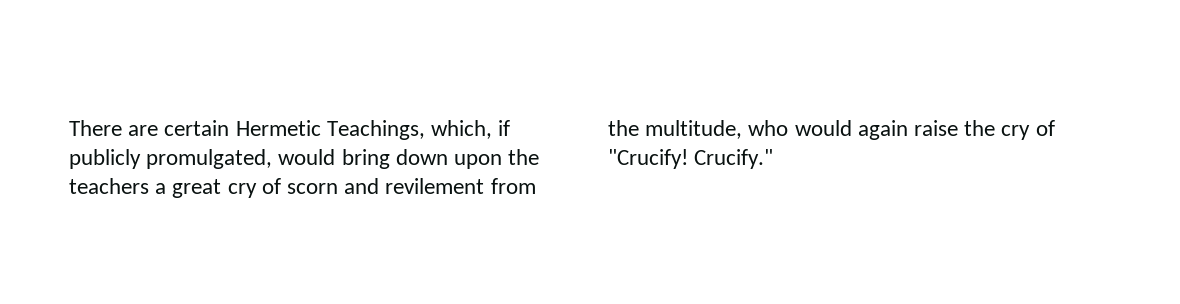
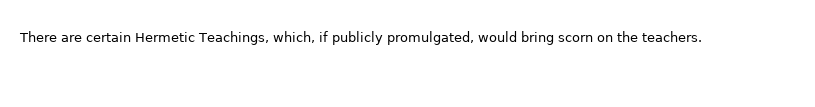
[395,149,540,169] [69,178,536,198] [608,120,1055,140] [608,149,774,169] down upon the teachers a great cry of scorn and revilement from the multitude, who would again raise the cry of "Crucify! Crucify." -> [557,31,702,42] scorn on the teachers.

